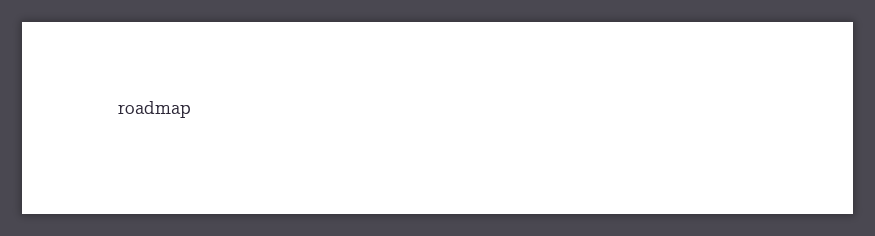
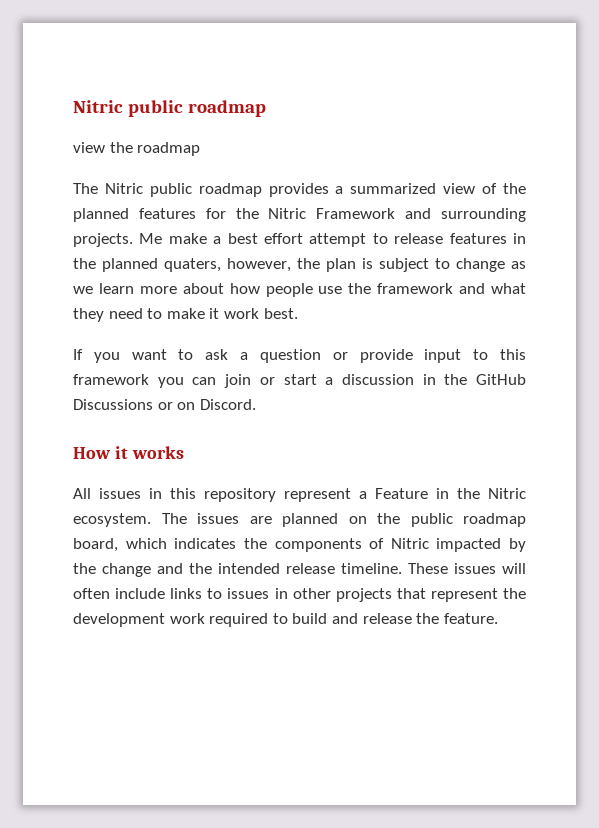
[118,101,191,118] roadmap -> [73,100,267,117] [73,142,201,156] [73,183,527,197] [73,208,526,222] [73,233,526,247] [73,258,526,272] [73,283,526,297] [73,308,298,322] [73,349,526,363] [73,374,526,388] [73,399,256,410] [73,446,184,459] [73,488,526,502] [73,513,526,527] [73,538,526,552] [73,563,526,577] [73,588,526,602] [73,613,498,627] Nitric public roadmap // view the roadmap // The Nitric public roadmap provides a summarized view of the planned features for the Nitric Framework and surrounding projects. Me make a best effort attempt to release features in the planned quaters, however, the plan is subject to change as we learn more about how people use the framework and what they need to make it work best. // If you want to ask a question or provide input to this framework you can join or start a discussion in the GitHub Discussions or on Discord. // How it works // All issues in this repository represent a Feature in the Nitric ecosystem. The issues are planned on the public roadmap board, which indicates the components of Nitric impacted by the change and the intended release timeline. These issues will often include links to issues in other projects that represent the development work required to build and release the feature.

